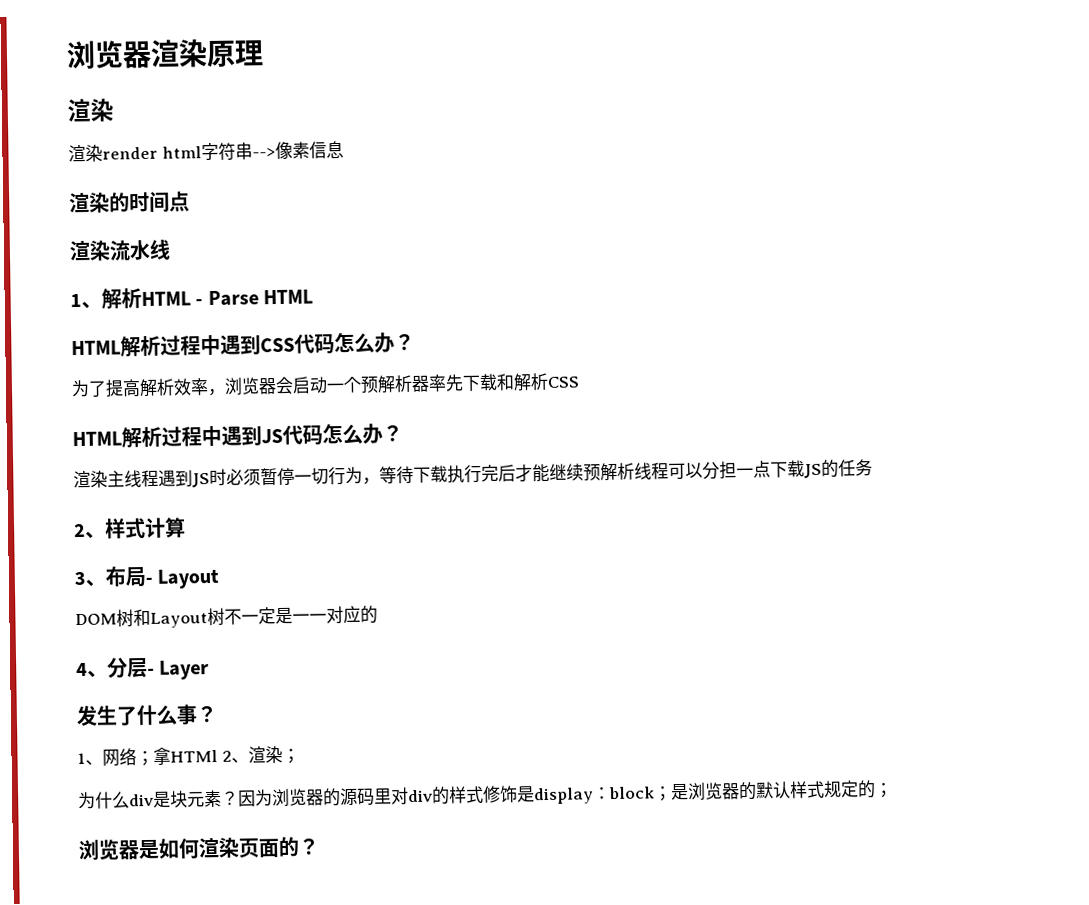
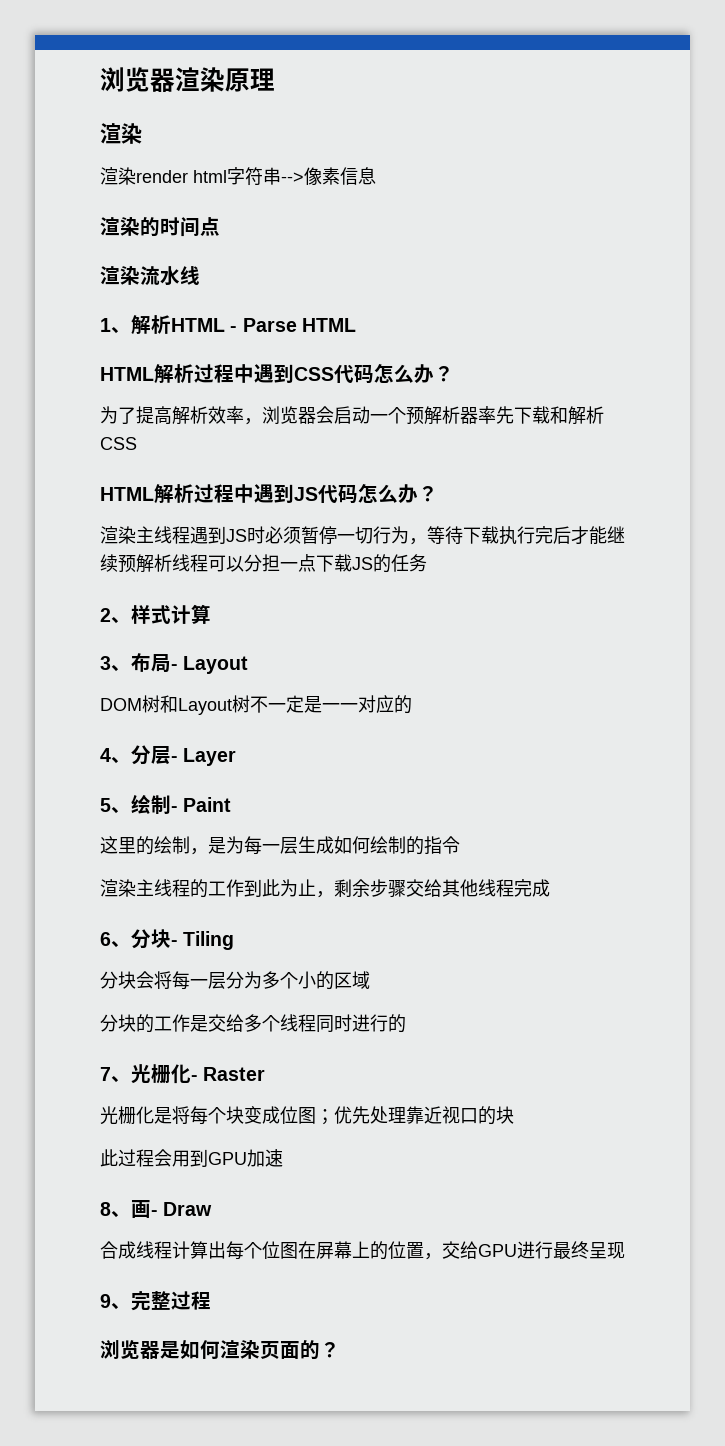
[76,704,218,727] [77,745,300,767] [78,780,893,810] 发生了什么事？ // 1、网络；拿HTMl 2、渲染； // 为什么div是块元素？因为浏览器的源码里对div的样式修饰是display：block；是浏览器的默认样式规定的； -> [100,794,232,814] [100,836,460,855] [100,879,550,898] [100,929,235,950] [100,971,370,990] [100,1014,406,1033] [100,1064,266,1084] [100,1106,514,1125] [100,1149,283,1167] [100,1200,213,1218] [100,1241,625,1260] [100,1291,211,1311] 5、绘制- Paint // 这⾥的绘制，是为每⼀层⽣成如何绘制的指令 // 渲染主线程的⼯作到此为⽌，剩余步骤交给其他线程完成 // 6、分块- Tiling // 分块会将每⼀层分为多个⼩的区域 // 分块的⼯作是交给多个线程同时进⾏的 // 7、光栅化- Raster // 光栅化是将每个块变成位图；优先处理靠近视⼝的块 // 此过程会⽤到GPU加速 // 8、画- Draw // 合成线程计算出每个位图在屏幕上的位置，交给GPU进⾏最终呈现 // 9、完整过程

